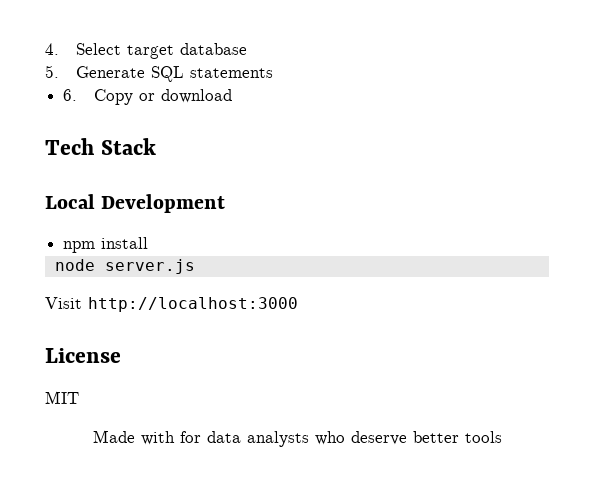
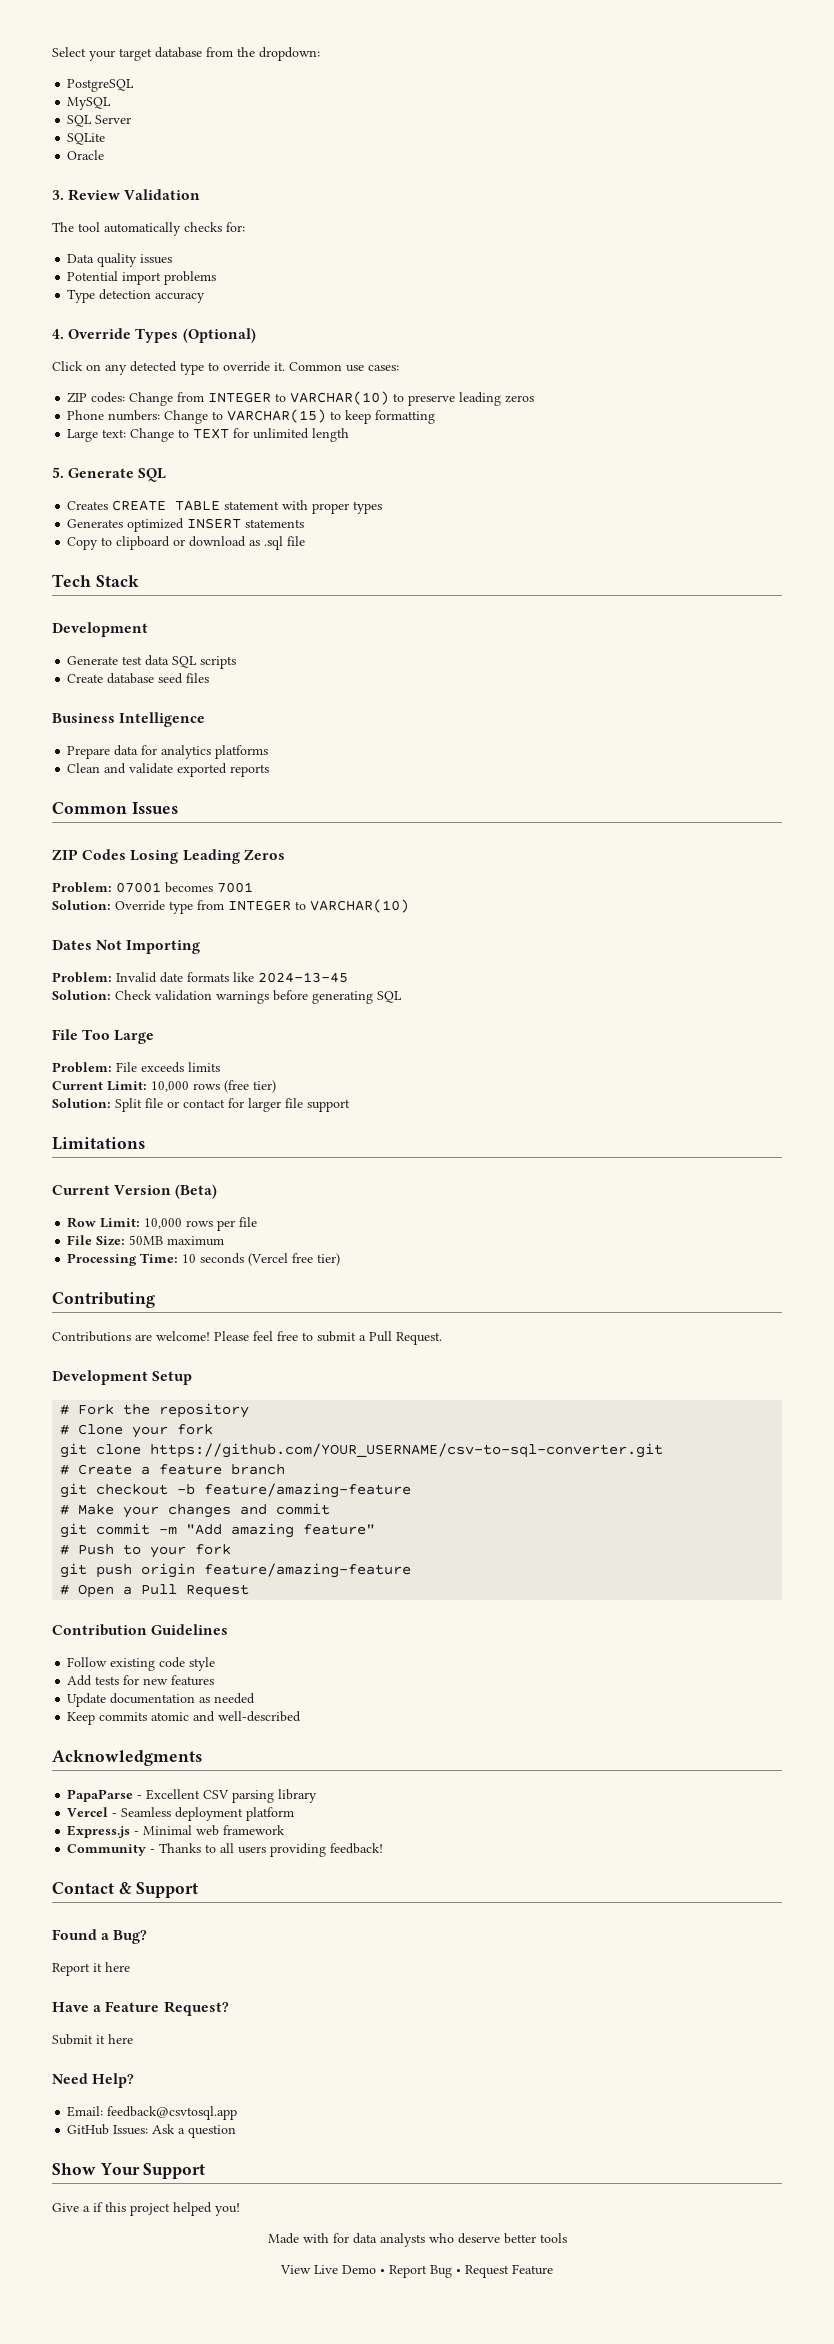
[45,43,122,55] 4. Select -> [52,47,115,61] Select your
[45,65,274,82] [63,89,134,105] // 5. Generate SQL statements // 6. Copy -> [206,47,320,61] [67,79,135,92] [67,97,112,110] [67,115,132,127] [67,133,106,145] [67,150,105,160] [52,189,201,201] [52,222,245,236] [67,253,173,267] [67,271,217,285] [67,289,206,303] [52,328,256,343] [52,361,399,375] [67,391,535,406] [67,409,436,424] [67,428,350,442] [52,467,167,482] [67,500,383,514] [67,518,305,532] [67,536,171,550] from the dropdown: // PostgreSQL // MySQL // SQL Server // SQLite // Oracle // 3. Review Validation // The tool automatically checks for: // Data quality issues // Potential import problems // Type detection accuracy // 4. Override Types (Optional) // Click on any detected type to override it. Common use cases: // ZIP codes: Change from INTEGER to VARCHAR(10) to preserve leading zeros // Phone numbers: Change to VARCHAR(15) to keep formatting // Large text: Change to TEXT for unlimited length // 5. Generate SQL // Creates CREATE TABLE statement with proper types // Generates optimized INSERT statements // Copy to clipboard
(233, 96) none -> [249,536,306,550] as .sql file
[45,194,95,209] Local -> (139, 581) none
[63,237,149,253] [54,259,195,274] [45,297,298,312] [45,348,121,363] [45,391,79,404] npm install // node server.js // Visit http://localhost:3000 // License // MIT -> [67,655,237,669] [67,673,210,684] [52,712,206,727] [67,745,269,759] [67,763,270,777] [52,802,178,814] [52,849,285,864] [52,882,253,893] [52,899,409,914] [52,940,201,954] [52,972,348,983] [52,990,402,1004] [52,1029,155,1044] [52,1062,220,1073] [52,1080,276,1093] [52,1098,350,1112] [52,1137,145,1150] [52,1184,218,1199] [67,1217,258,1231] [67,1235,225,1246] [67,1253,341,1266] [52,1292,155,1308] [52,1331,442,1345] [52,1370,193,1385] [60,1403,250,1418] [60,1424,214,1438] [60,1443,664,1458] [60,1464,286,1475] [60,1483,412,1498] [60,1503,331,1518] [60,1523,376,1538] [60,1544,232,1558] [60,1563,412,1578] [60,1584,250,1598] [52,1624,229,1636] [67,1657,216,1671] [67,1675,215,1686] [67,1693,256,1707] [67,1711,302,1725] [52,1750,202,1766] [67,1789,318,1803] [67,1807,295,1821] [67,1825,286,1838] [67,1843,384,1857] [52,1882,199,1898] [52,1929,148,1944] [52,1962,130,1976] [52,2001,229,2016] [52,2034,133,2045] [52,2073,135,2088] [67,2106,238,2120] [67,2124,237,2138] [52,2163,206,2179] [52,2202,240,2216] Generate test data SQL scripts // Create database seed files // Business Intelligence // Prepare data for analytics platforms // Clean and validate exported reports // Common Issues // ZIP Codes Losing Leading Zeros // Problem: 07001 becomes 7001 // Solution: Override type from INTEGER to VARCHAR(10) // Dates Not Importing // Problem: Invalid date formats like 2024-13-45 // Solution: Check validation warnings before generating SQL // File Too Large // Problem: File exceeds limits // Current Limit: 10,000 rows (free tier) // Solution: Split file or contact for larger file support // Limitations // Current Version (Beta) // Row Limit: 10,000 rows per file // File Size: 50MB maximum // Processing Time: 10 seconds (Vercel free tier) // Contributing // Contributions are welcome! Please feel free to submit a Pull Request. // Development Setup // # Fork the repository // # Clone your fork // git clone https://github.com/YOUR_USERNAME/csv-to-sql-converter.git // # Create a feature branch // git checkout -b feature/amazing-feature // # Make your changes and commit // git commit -m "Add amazing feature" // # Push to your fork // git push origin feature/amazing-feature // # Open a Pull Request // Contribution Guidelines // Follow existing code style // Add tests for new features // Update documentation as needed // Keep commits atomic and well-described // Acknowledgments // PapaParse - Excellent CSV parsing library // Vercel - Seamless deployment platform // Express.js - Minimal web framework // Community - Thanks to all users providing feedback! // Contact & Support // Found a Bug? // Report it here // Have a Feature Request? // Submit it here // Need Help? // Email: feedback@csvtosql.app // GitHub Issues: Ask a question // Show Your Support // Give a if this project helped you!
(502, 437) none -> [280,2264,553,2278] // View Live Demo • Report Bug • Request Feature

